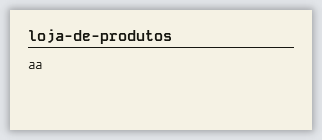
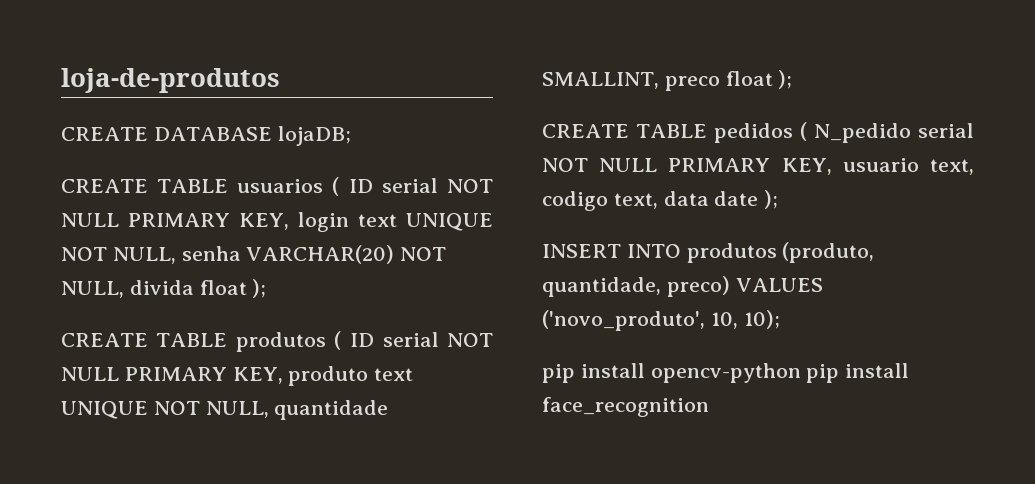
[28,62,42,69] aa -> [61,126,351,146] [61,177,493,196] [61,212,493,232] [61,245,447,264] [61,279,267,298] [61,331,493,352] [61,366,414,386] [61,400,389,420] [542,70,793,91] [542,122,974,143] [542,158,974,175] [542,190,779,211] [542,242,875,263] [542,276,823,297] [542,310,780,331] [542,363,910,383] [542,397,709,417] CREATE DATABASE lojaDB; // CREATE TABLE usuarios ( ID serial NOT NULL PRIMARY KEY, login text UNIQUE NOT NULL, senha VARCHAR(20) NOT NULL, divida float ); // CREATE TABLE produtos ( ID serial NOT NULL PRIMARY KEY, produto text UNIQUE NOT NULL, quantidade SMALLINT, preco float ); // CREATE TABLE pedidos ( N_pedido serial NOT NULL PRIMARY KEY, usuario text, codigo text, data date ); // INSERT INTO produtos (produto, quantidade, preco) VALUES ('novo_produto', 10, 10); // pip install opencv-python pip install face_recognition

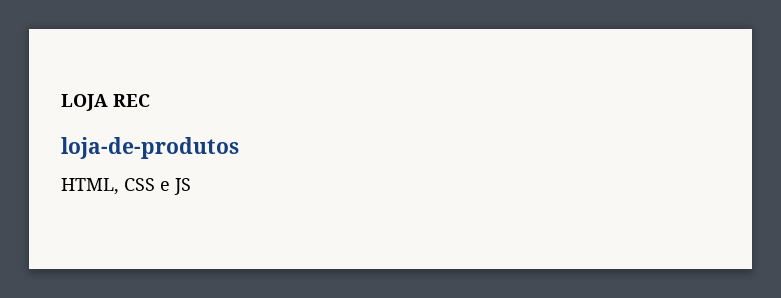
(61, 80) none -> [61,94,150,111] LOJA REC //
[61,126,351,146] [61,177,493,196] [61,212,493,232] [61,245,447,264] [61,279,267,298] [61,331,493,352] [61,366,414,386] [61,400,389,420] [542,70,793,91] [542,122,974,143] [542,158,974,175] [542,190,779,211] [542,242,875,263] [542,276,823,297] [542,310,780,331] [542,363,910,383] [542,397,709,417] CREATE DATABASE lojaDB; // CREATE TABLE usuarios ( ID serial NOT NULL PRIMARY KEY, login text UNIQUE NOT NULL, senha VARCHAR(20) NOT NULL, divida float ); // CREATE TABLE produtos ( ID serial NOT NULL PRIMARY KEY, produto text UNIQUE NOT NULL, quantidade SMALLINT, preco float ); // CREATE TABLE pedidos ( N_pedido serial NOT NULL PRIMARY KEY, usuario text, codigo text, data date ); // INSERT INTO produtos (produto, quantidade, preco) VALUES ('novo_produto', 10, 10); // pip install opencv-python pip install face_recognition -> [61,178,191,195] HTML, CSS e JS

